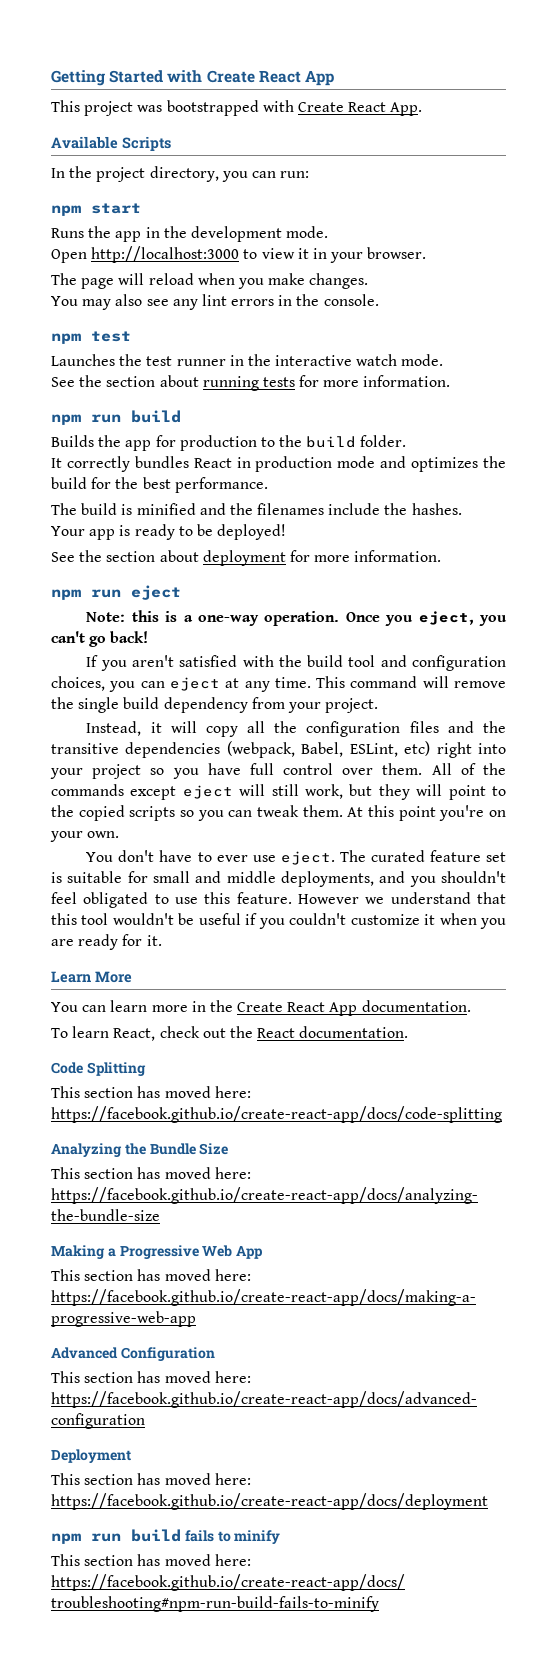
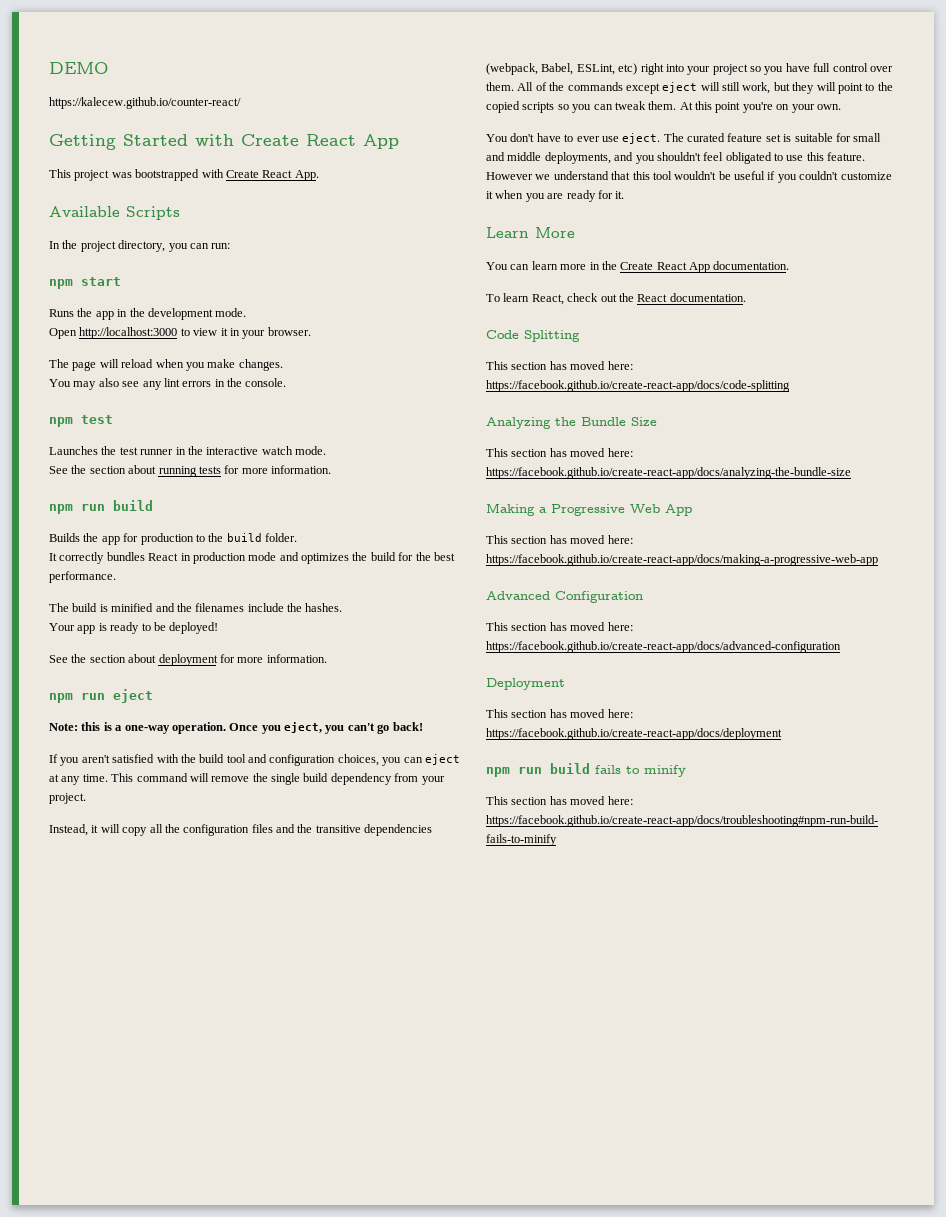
(51, 78) none -> [49,62,109,74] [49,97,241,109] DEMO // https://kalecew.github.io/counter-react/ //

